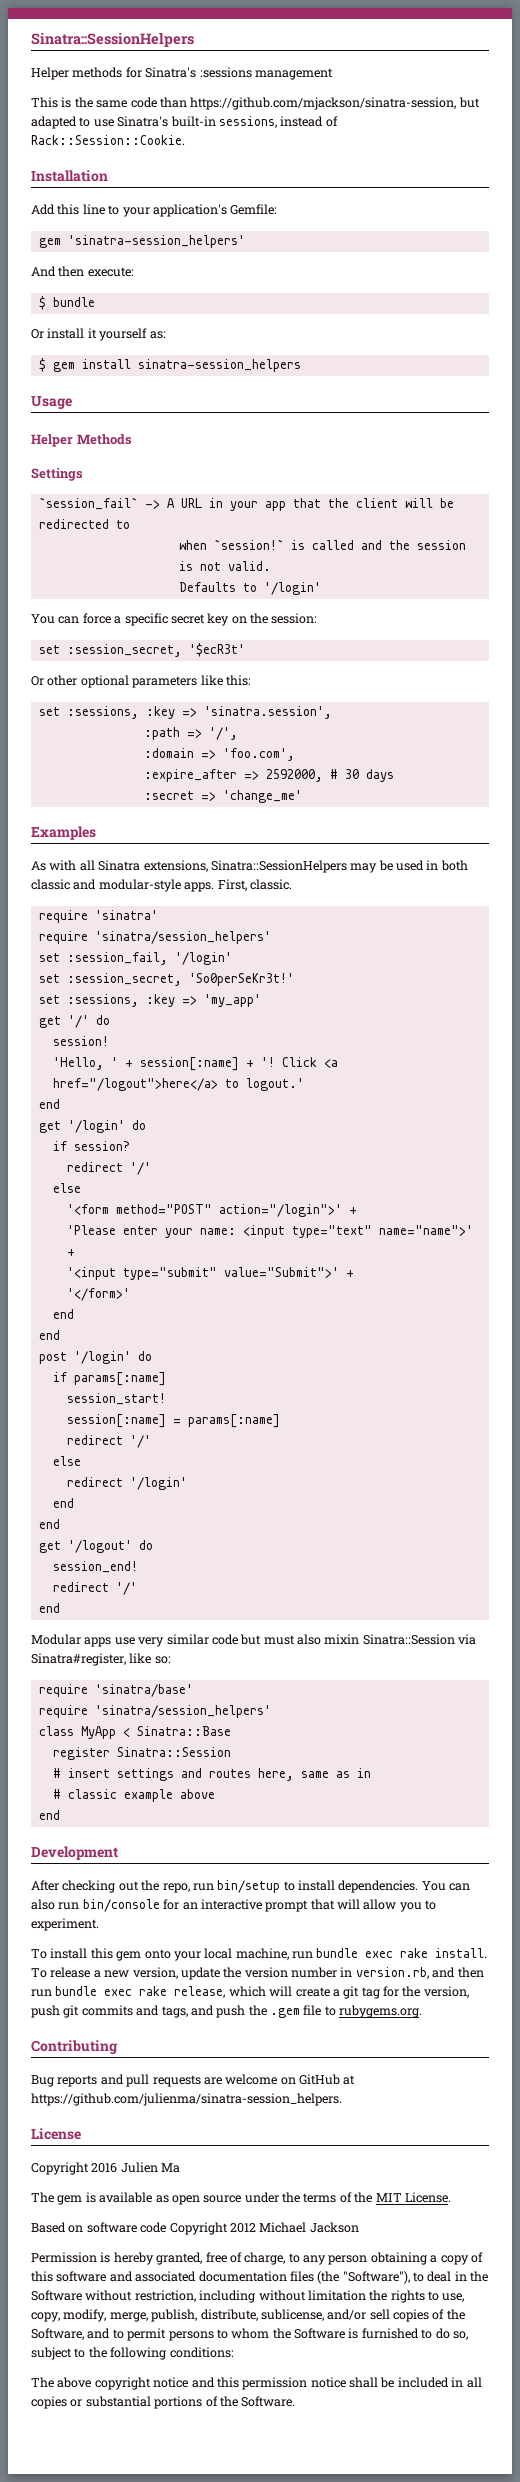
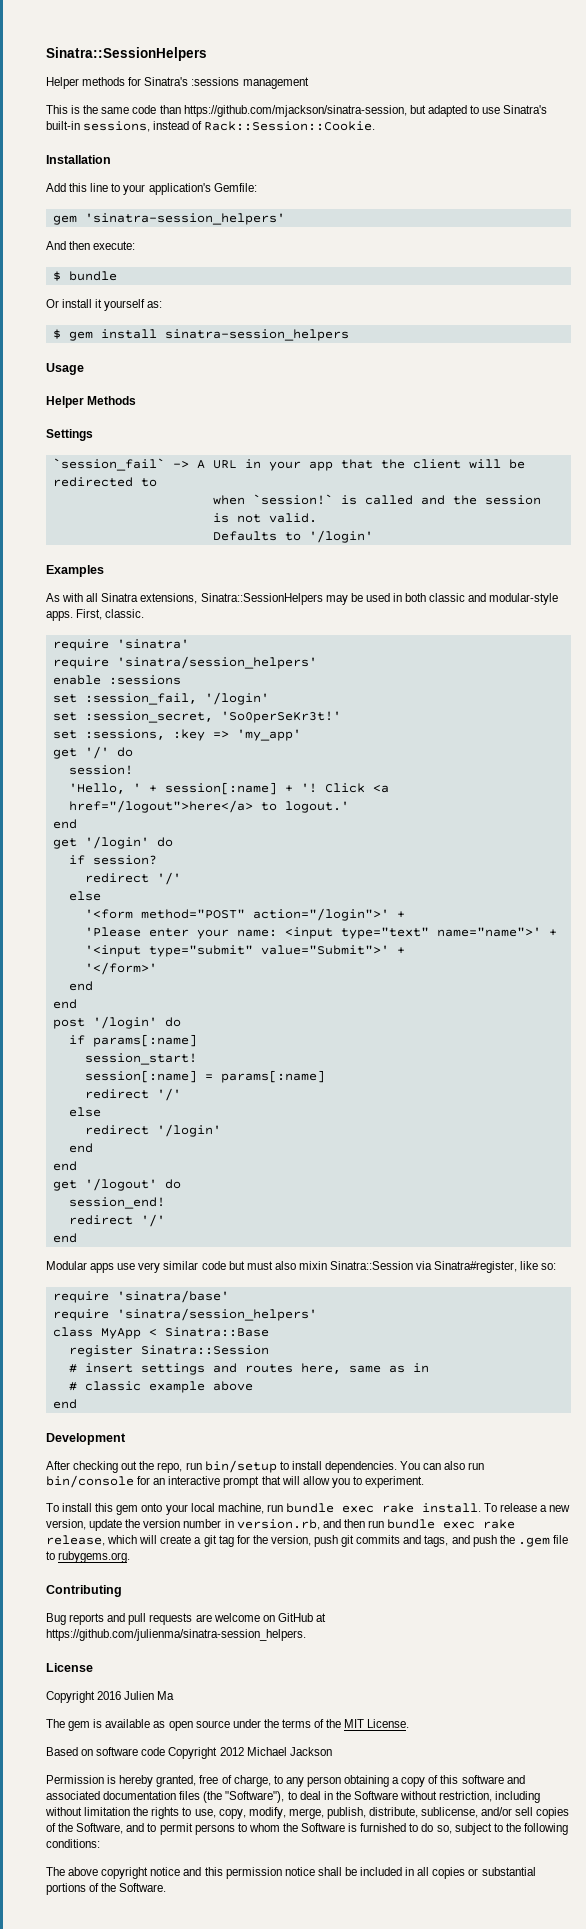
[31,613,318,626] [38,643,245,657] [31,675,251,688] [38,706,332,719] [143,727,238,740] [143,748,295,761] [143,769,394,782] [143,790,302,803] // You can force a specific secret key on the session: // set :session_secret, '$ecR3t' // Or other optional parameters like this: // set :sessions, :key => 'sinatra.session', // :path => '/', // :domain => 'foo.com', // :expire_after => 2592000, # 30 days // :secret => 'change_me' -> (373, 536) none
(271, 937) none -> [52,675,181,685] // enable :sessions

